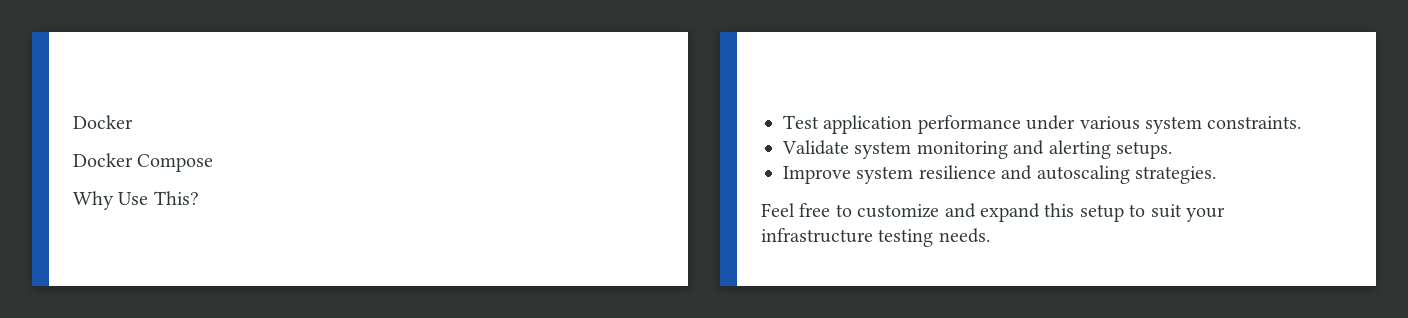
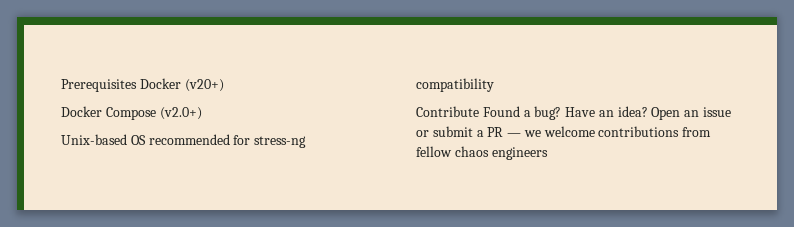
[73,115,133,129] Docker -> [61,78,224,92] Prerequisites Docker (v20+)
[73,191,199,210] [783,115,1302,134] [782,140,1172,159] [783,165,1216,184] [761,203,1225,222] [761,228,990,247] // Why Use This? // Test application performance under various system constraints. // Validate system monitoring and alerting setups. // Improve system resilience and autoscaling strategies. // Feel free to customize and expand this setup to suit your infrastructure testing needs. -> [159,107,202,120] [61,134,307,148] [416,78,494,92] [416,106,732,120] [416,126,712,137] [416,146,548,160] (v2.0+) // Unix-based OS recommended for stress-ng compatibility // Contribute Found a bug? Have an idea? Open an issue or submit a PR — we welcome contributions from fellow chaos engineers

